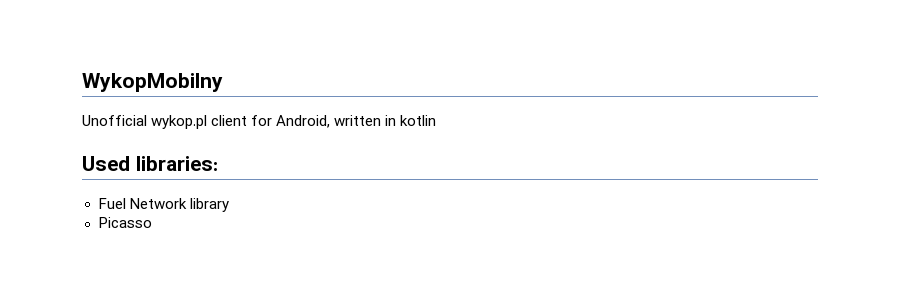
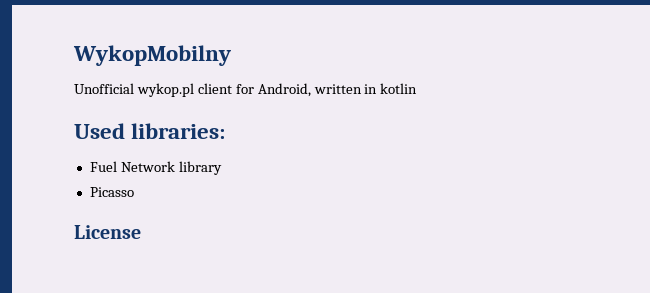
(152, 222) none -> [74,225,141,239] // License

